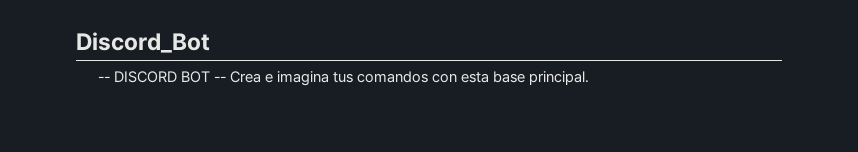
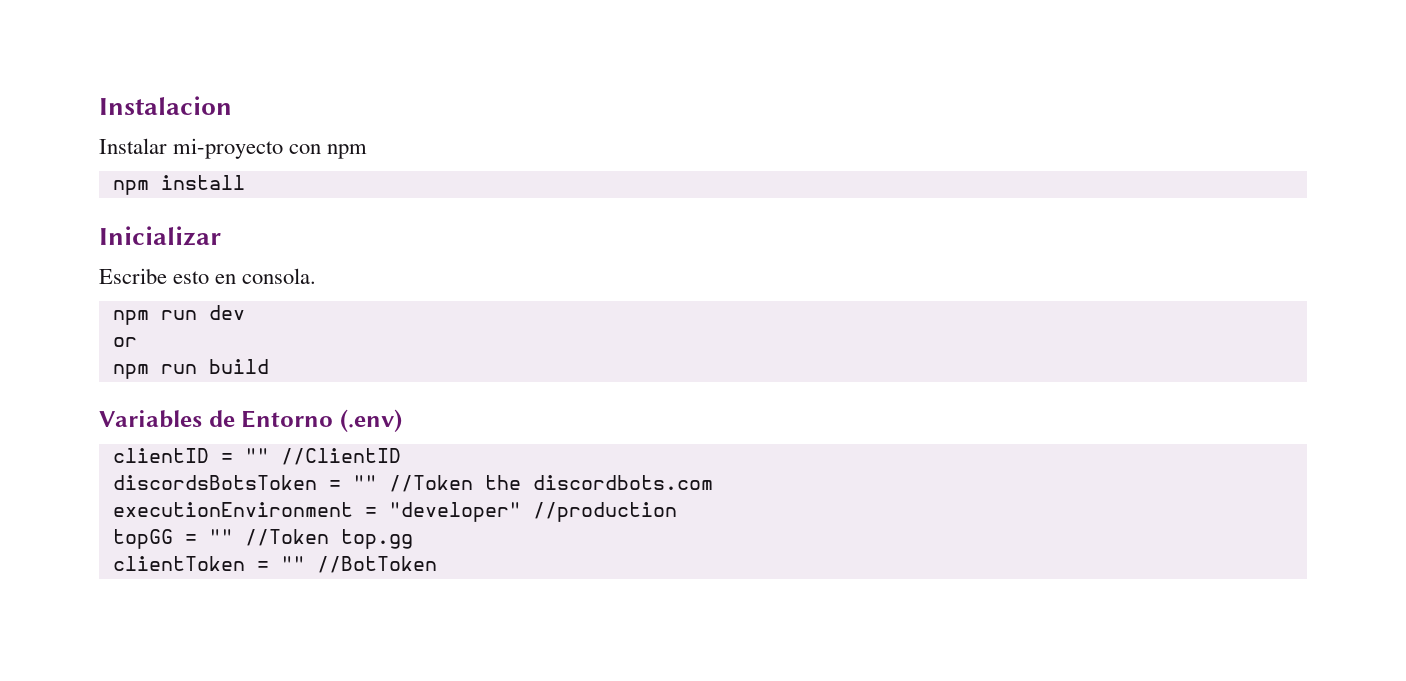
[76,32,210,53] [97,71,590,86] Discord_Bot // -- DISCORD BOT -- Crea e imagina tus comandos con esta base principal. -> [99,96,232,115] [99,138,368,159] [112,175,245,195] [99,226,221,246] [99,268,317,284] [112,305,245,325] [112,337,137,347] [112,359,269,379] [99,409,402,432] [112,448,401,465] [112,475,713,492] [112,502,677,522] [112,529,413,549] [112,556,437,573] Instalacion // Instalar mi-proyecto con npm // npm install // Inicializar // Escribe esto en consola. // npm run dev // or // npm run build // Variables de Entorno (.env) // clientID = "" //ClientID // discordsBotsToken = "" //Token the discordbots.com // executionEnvironment = "developer" //production // topGG = "" //Token top.gg // clientToken = "" //BotToken

